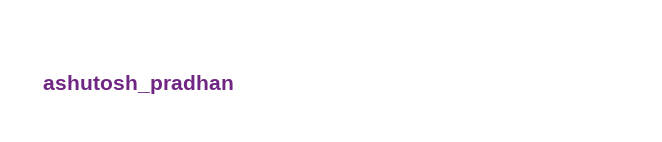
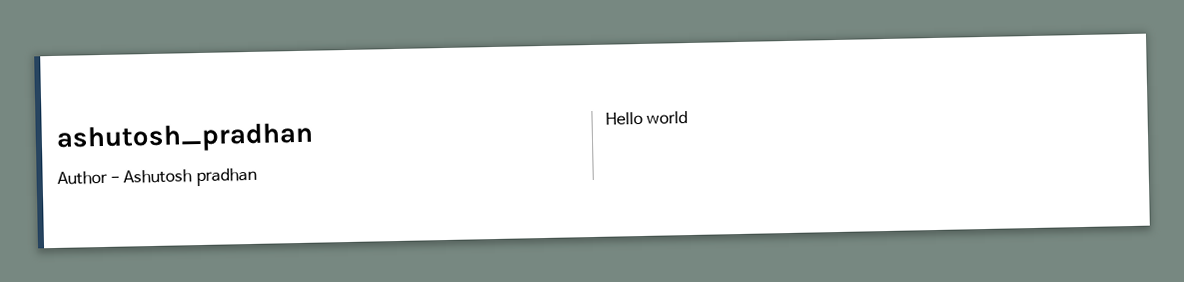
(234, 84) none -> [57,167,257,187] [605,111,689,125] // Author - Ashutosh pradhan // Hello world

